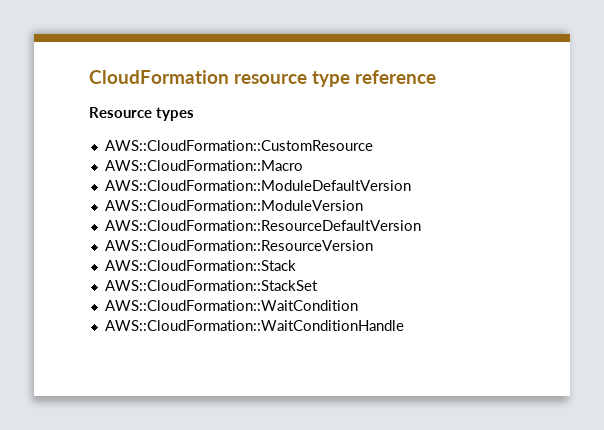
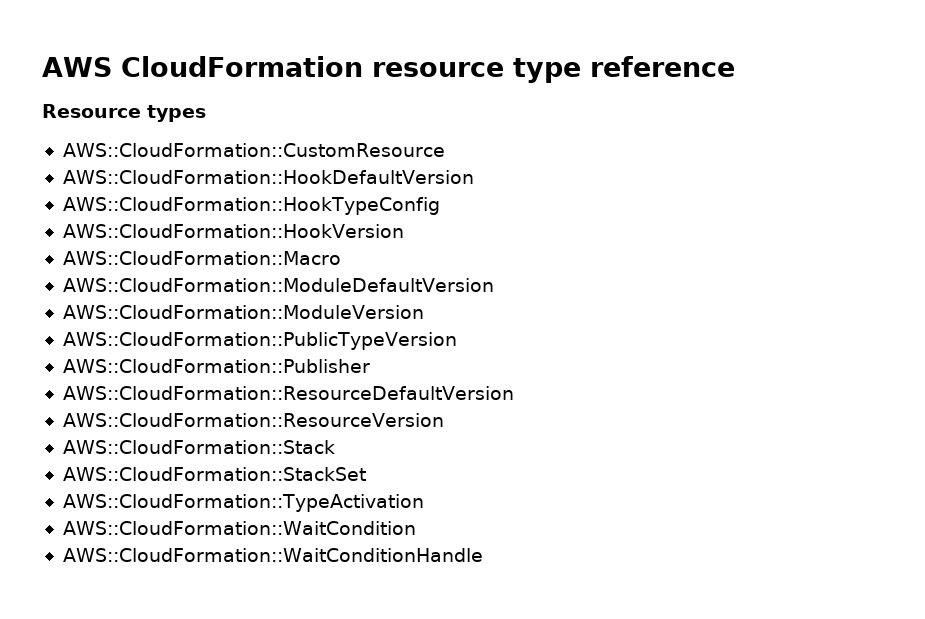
(89, 77) none -> [42,57,112,77] AWS
(373, 145) none -> [62,170,474,184] [62,197,440,215] [62,224,404,238] // AWS::CloudFormation::HookDefaultVersion // AWS::CloudFormation::HookTypeConfig // AWS::CloudFormation::HookVersion
(363, 205) none -> [62,332,457,350] [62,359,370,373] // AWS::CloudFormation::PublicTypeVersion // AWS::CloudFormation::Publisher
(318, 285) none -> [62,494,424,512] // AWS::CloudFormation::TypeActivation

